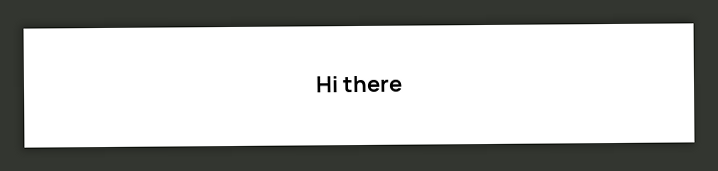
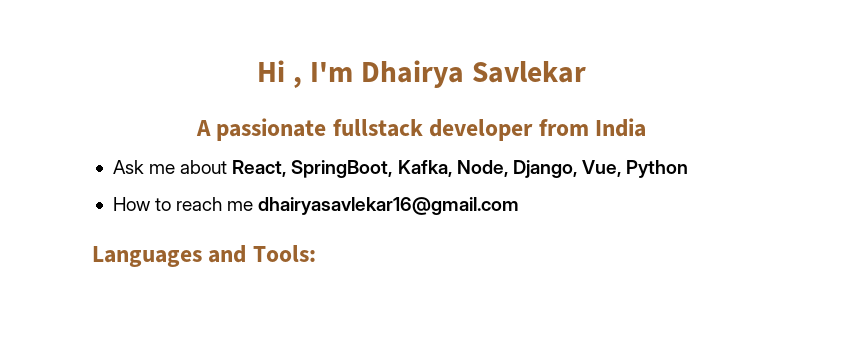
[342,75,404,93] there -> [293,60,586,88] [196,118,646,141] [112,160,689,178] [112,197,520,215] [92,245,316,267] , I'm Dhairya Savlekar // A passionate fullstack developer from India // Ask me about React, SpringBoot, Kafka, Node, Django, Vue, Python // How to reach me dhairyasavlekar16@gmail.com // Languages and Tools:

